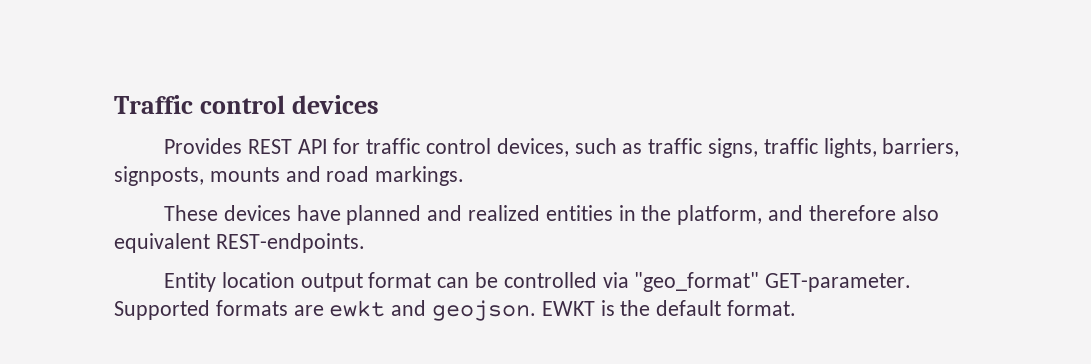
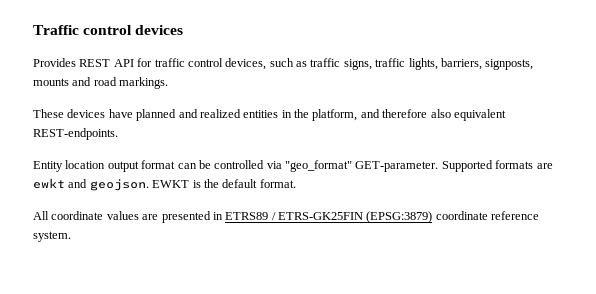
(797, 308) none -> [33,211,540,223] [33,231,71,242] // All coordinate values are presented in ETRS89 / ETRS-GK25FIN (EPSG:3879) coordinate reference system.

